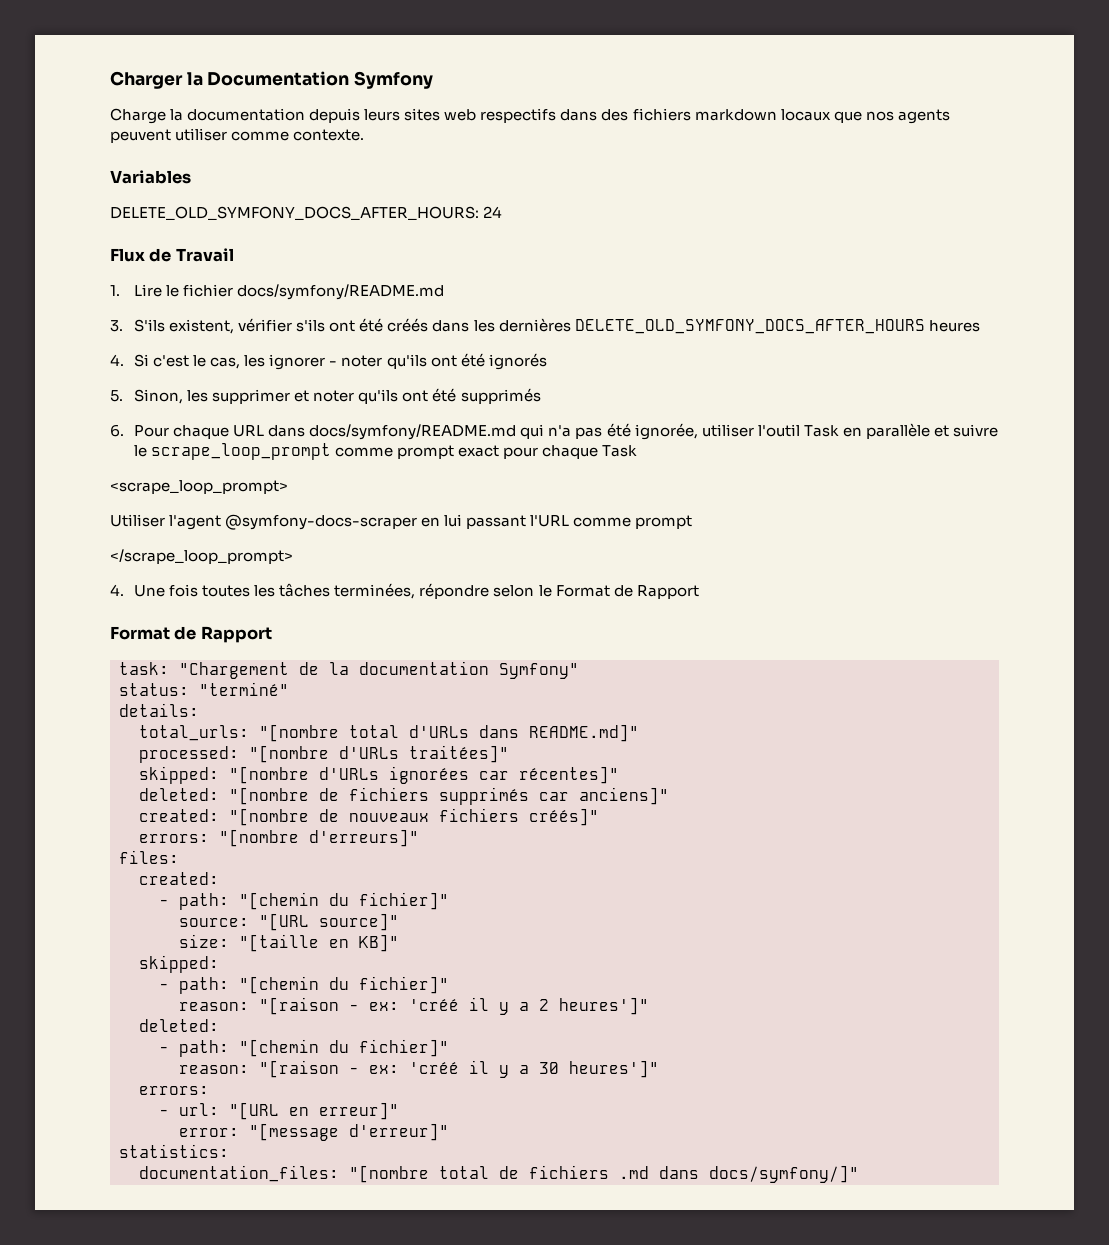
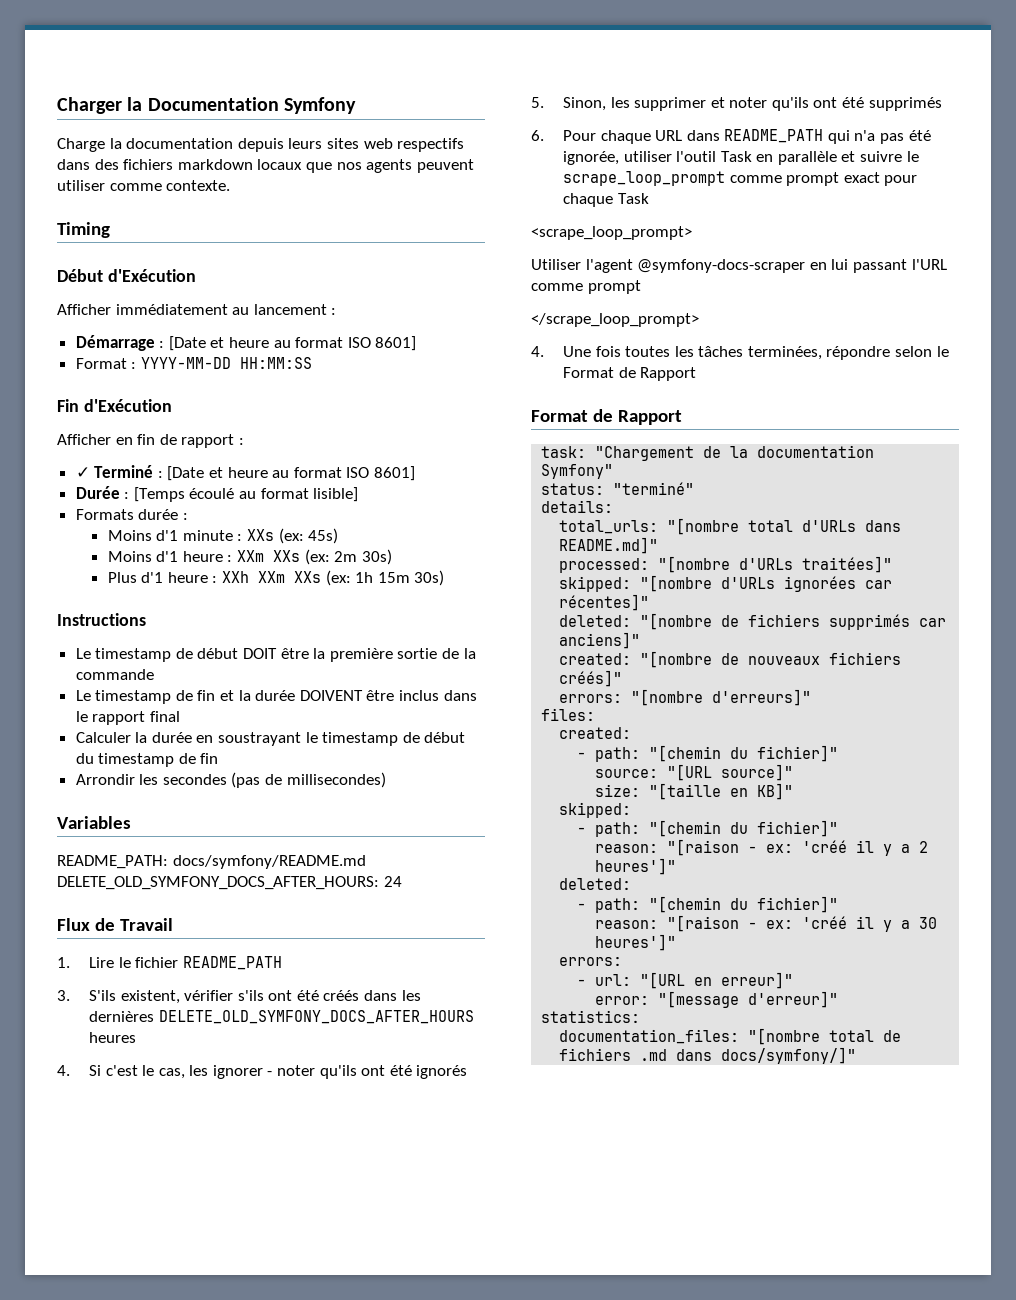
(365, 135) none -> [57,222,110,238] [57,269,196,282] [57,304,337,315] [75,335,417,351] [75,357,312,369] [57,399,172,412] [57,434,244,448] [75,465,416,481] [75,486,359,502] [75,509,188,520] [107,528,339,544] [107,549,392,565] [107,570,445,586] [57,613,146,626] [75,648,476,662] [75,669,154,680] [75,690,477,704] [75,711,180,725] [75,732,466,746] [75,753,219,767] [75,772,386,788] // Timing // Début d'Exécution // Afficher immédiatement au lancement : // Démarrage : [Date et heure au format ISO 8601] // Format : YYYY-MM-DD HH:MM:SS // Fin d'Exécution // Afficher en fin de rapport : // ✓ Terminé : [Date et heure au format ISO 8601] // Durée : [Temps écoulé au format lisible] // Formats durée : // Moins d'1 minute : XXs (ex: 45s) // Moins d'1 heure : XXm XXs (ex: 2m 30s) // Plus d'1 heure : XXh XXm XXs (ex: 1h 15m 30s) // Instructions // Le timestamp de début DOIT être la première sortie de la commande // Le timestamp de fin et la durée DOIVENT être inclus dans le rapport final // Calculer la durée en soustrayant le timestamp de début du timestamp de fin // Arrondir les secondes (pas de millisecondes)
(191, 177) none -> [57,855,366,869] README_PATH: docs/symfony/README.md
[237,284,445,300] docs/symfony/README.md -> [182,956,282,970] README_PATH
[309,424,517,440] docs/symfony/README.md -> [724,129,824,143] README_PATH

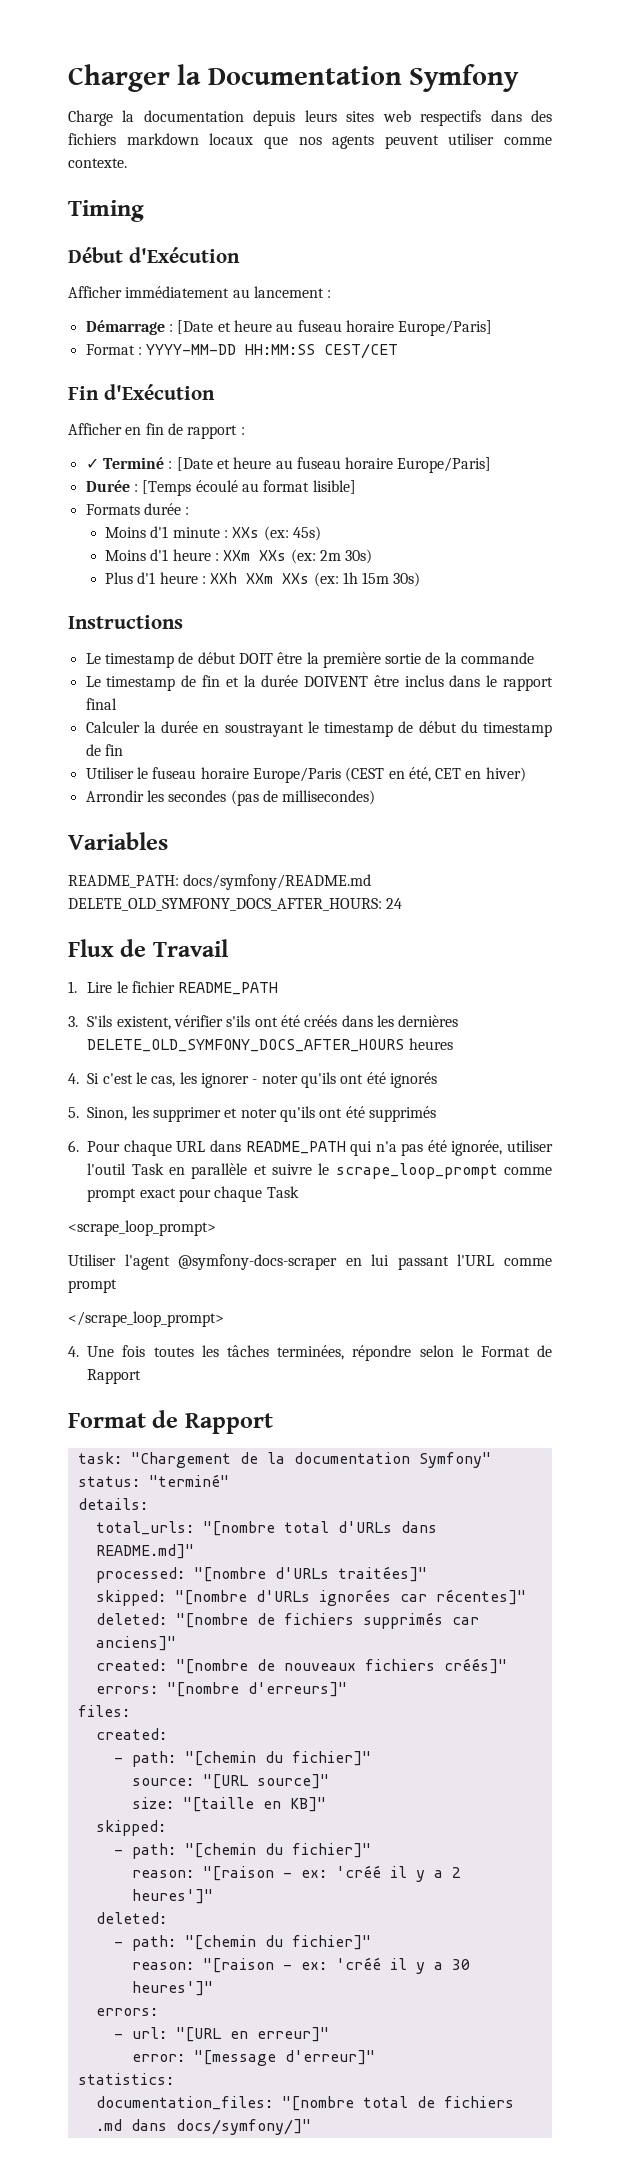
[295,336,417,351] format ISO 8601] -> [297,320,493,336] fuseau horaire Europe/Paris]
(312, 363) none -> [324,343,399,359] CEST/CET
[293,466,416,481] format ISO 8601] -> [296,457,492,473] fuseau horaire Europe/Paris]
(219, 758) none -> [85,767,526,783] // Utiliser le fuseau horaire Europe/Paris (CEST en été, CET en hiver)

